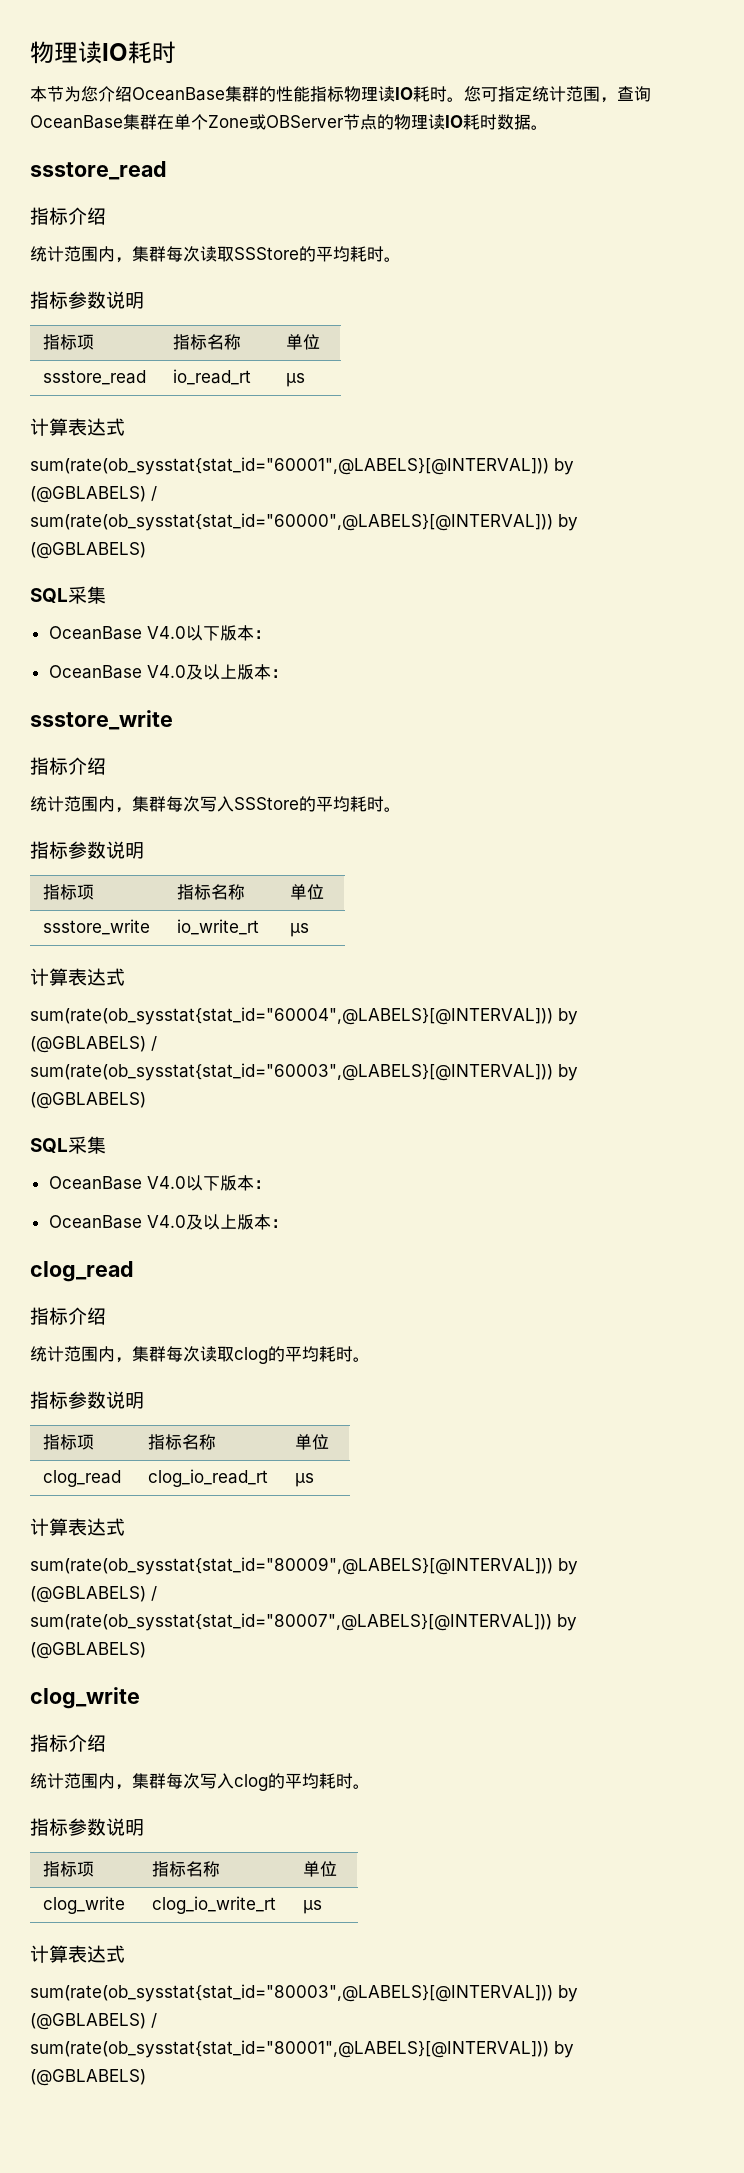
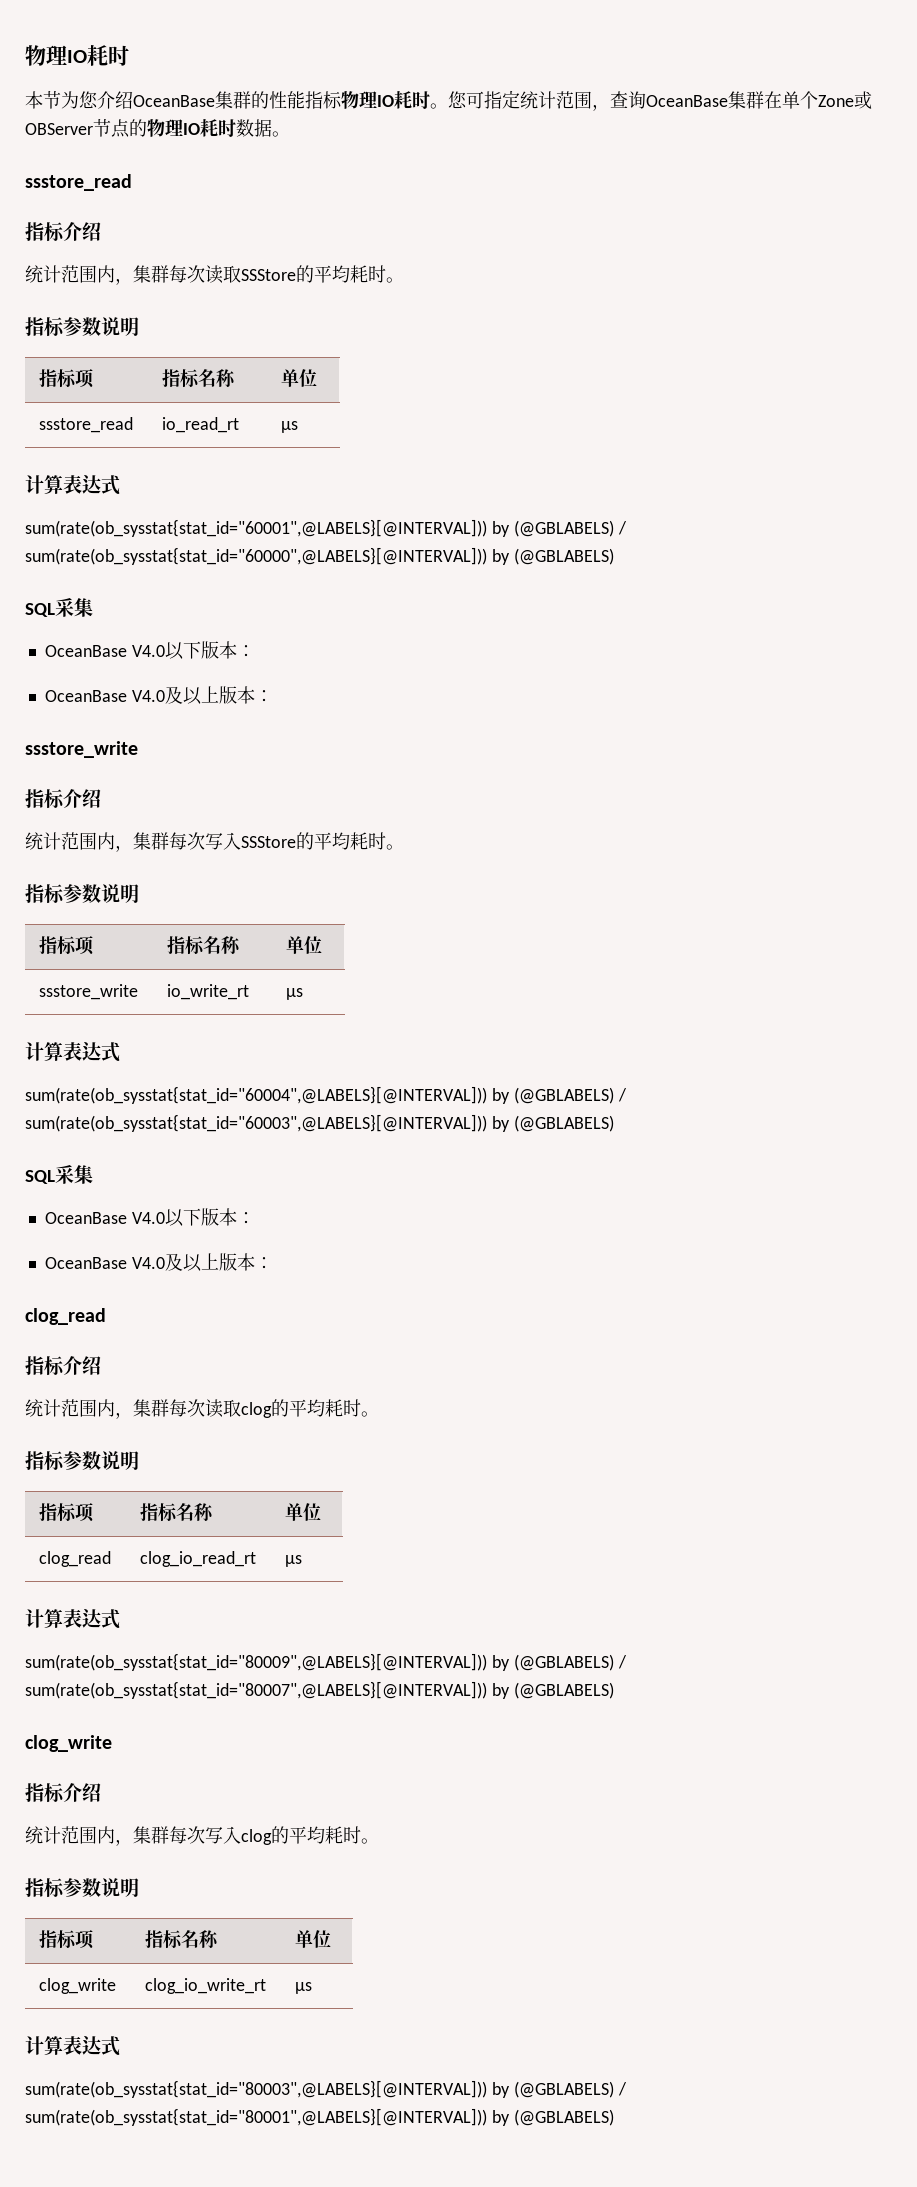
[30,41,102,64] 物理读 -> [25,45,67,66] 物理
[378,86,395,102] 读 -> (377, 99) none
[428,114,445,130] 读 -> (183, 127) none

